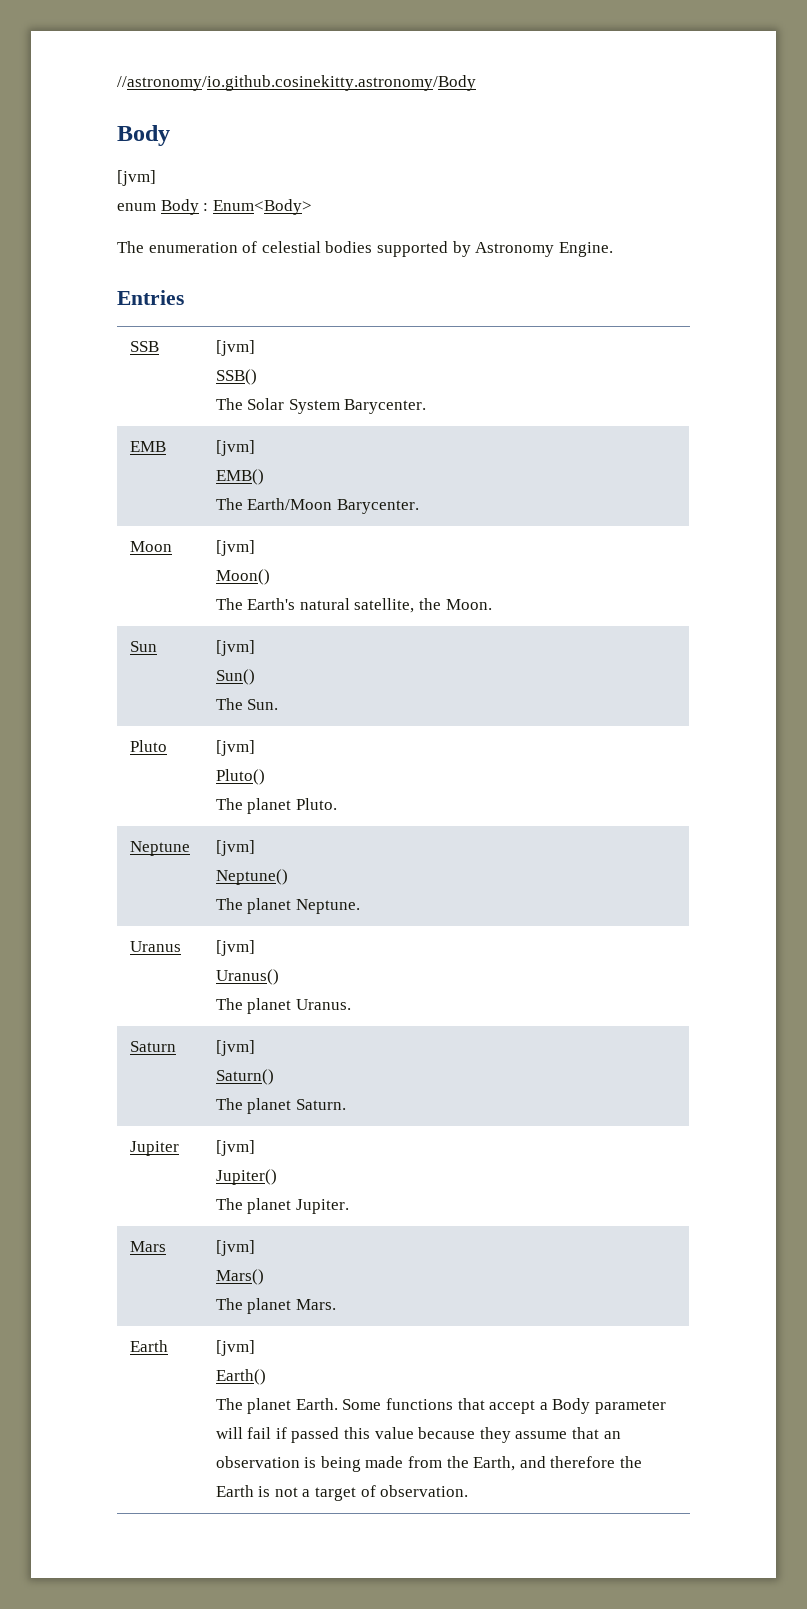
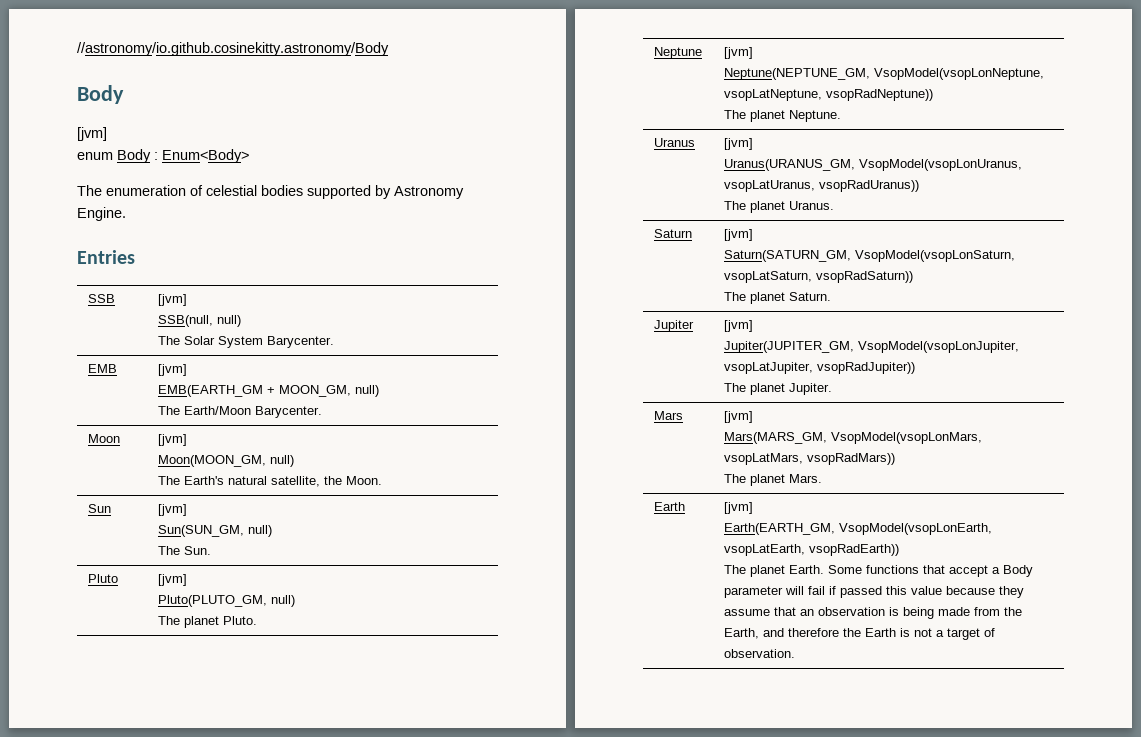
[215,369,257,385] SSB() -> [157,315,241,327] SSB(null, null)
[215,469,264,485] EMB() -> [157,385,379,397] EMB(EARTH_GM + MOON_GM, null)
[215,569,270,585] Moon() -> [157,455,294,467] Moon(MOON_GM, null)
[215,669,255,685] Sun() -> [157,525,272,537] Sun(SUN_GM, null)
[215,769,265,785] Pluto() -> [157,595,295,607] Pluto(PLUTO_GM, null)
[215,869,288,885] Neptune() -> [723,68,1044,80] [723,89,933,101] Neptune(NEPTUNE_GM, VsopModel(vsopLonNeptune, vsopLatNeptune, vsopRadNeptune))
[215,969,279,985] Uranus() -> [723,159,1022,171] [723,180,919,192] Uranus(URANUS_GM, VsopModel(vsopLonUranus, vsopLatUranus, vsopRadUranus))
[215,1069,274,1085] Saturn() -> [723,250,1015,262] [723,271,913,283] Saturn(SATURN_GM, VsopModel(vsopLonSaturn, vsopLatSaturn, vsopRadSaturn))
[215,1169,277,1185] Jupiter() -> [723,341,1019,353] [723,362,915,374] Jupiter(JUPITER_GM, VsopModel(vsopLonJupiter, vsopLatJupiter, vsopRadJupiter))
[215,1269,264,1285] Mars() -> [723,432,982,444] [723,453,895,465] Mars(MARS_GM, VsopModel(vsopLonMars, vsopLatMars, vsopRadMars))
[215,1369,266,1385] Earth() -> [723,523,992,535] [723,544,899,556] Earth(EARTH_GM, VsopModel(vsopLonEarth, vsopLatEarth, vsopRadEarth))

